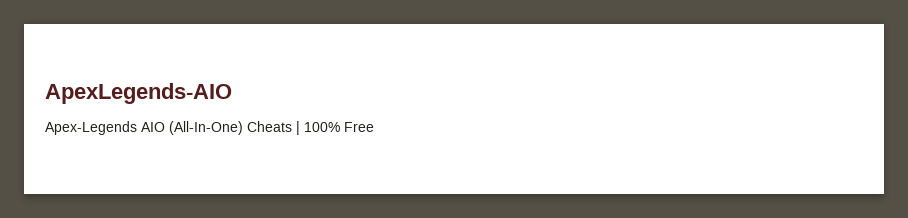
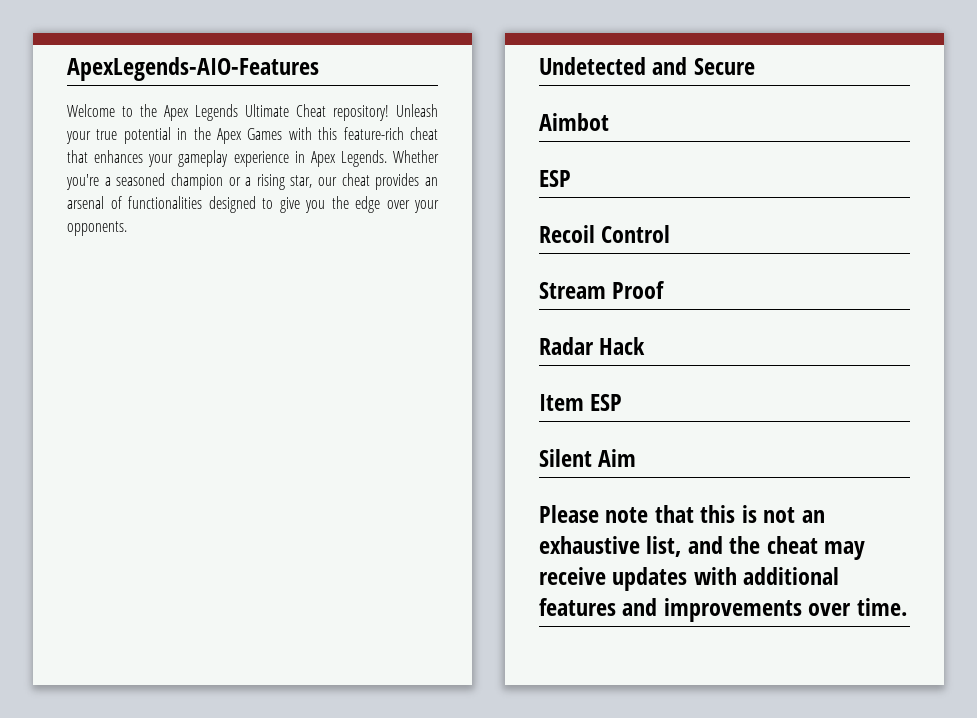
[45,83,232,104] [45,121,374,135] ApexLegends-AIO // Apex-Legends AIO (All-In-One) Cheats | 100% Free -> [67,57,319,81] [67,104,438,121] [66,127,438,144] [67,150,439,167] [66,173,438,190] [67,196,439,213] [67,221,127,236] [539,57,755,75] [539,113,609,131] [539,170,571,187] [539,225,671,243] [539,281,666,299] [539,337,646,355] [539,394,623,411] [539,449,637,467] [539,505,825,523] [539,536,866,560] [539,567,840,591] [539,598,907,622] ApexLegends-AIO-Features // Welcome to the Apex Legends Ultimate Cheat repository! Unleash your true potential in the Apex Games with this feature-rich cheat that enhances your gameplay experience in Apex Legends. Whether you're a seasoned champion or a rising star, our cheat provides an arsenal of functionalities designed to give you the edge over your opponents. // Undetected and Secure // Aimbot // ESP // Recoil Control // Stream Proof // Radar Hack // Item ESP // Silent Aim // Please note that this is not an exhaustive list, and the cheat may receive updates with additional features and improvements over time.

